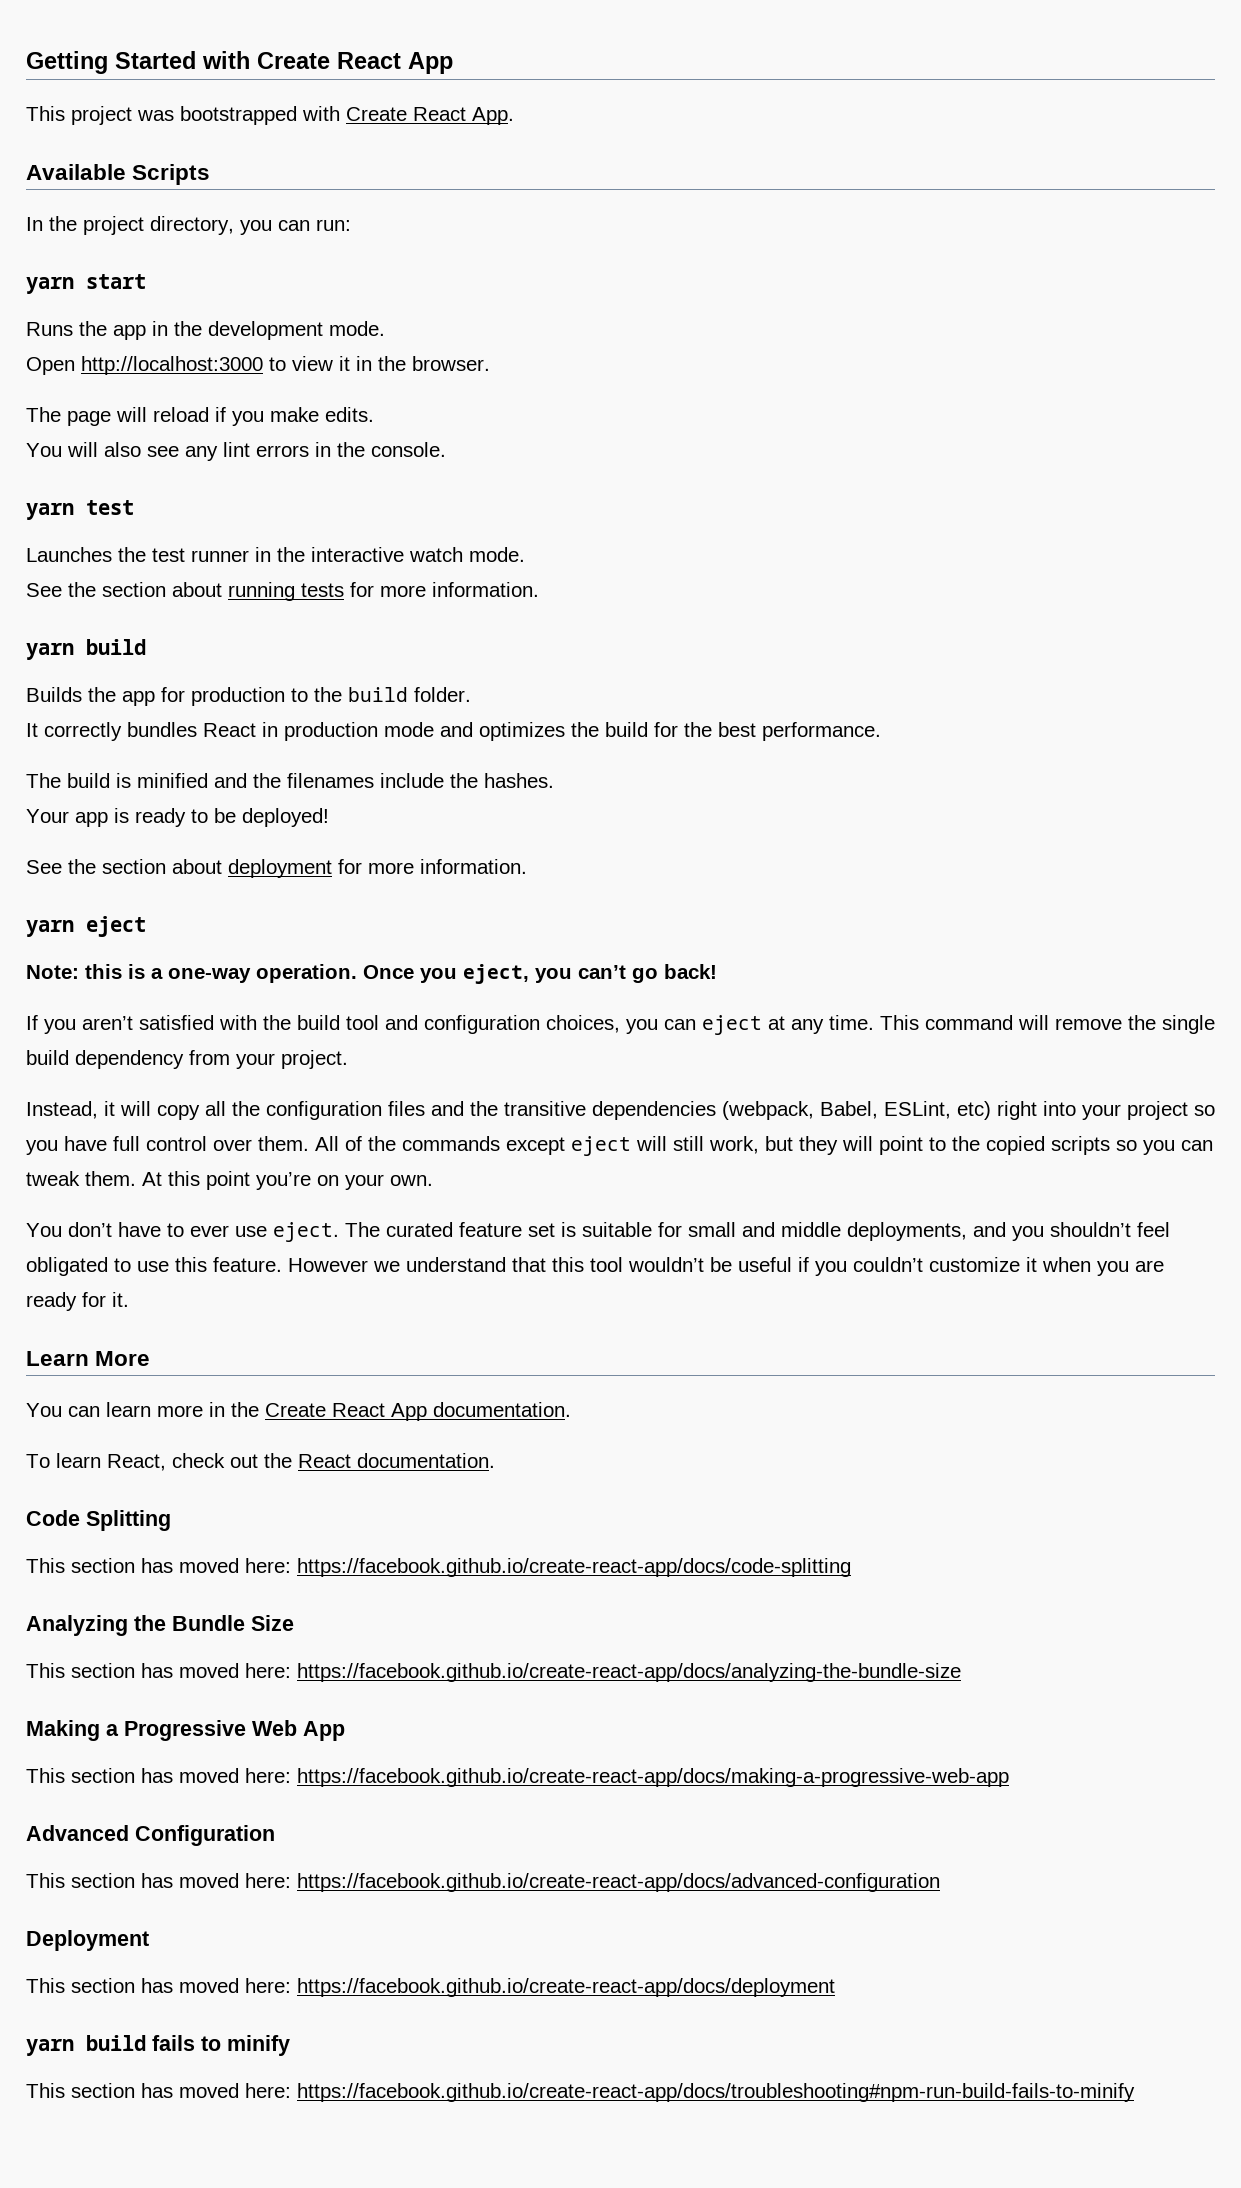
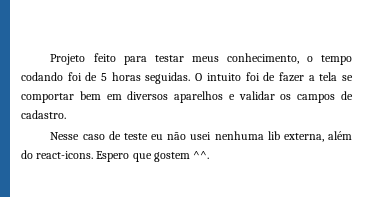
[26,51,453,74] [26,106,514,125] [26,164,211,185] [26,216,351,235] [26,274,146,294] [26,321,385,340] [26,356,490,375] [26,407,374,426] [26,442,446,461] [26,500,134,520] [26,547,525,562] [26,582,539,601] [26,639,146,660] [26,687,471,706] [26,722,881,741] [26,773,554,788] [26,808,329,827] [26,859,527,878] [26,916,146,937] [26,964,717,984] [26,1015,1215,1035] [26,1050,348,1069] [26,1101,1215,1120] [26,1136,1213,1156] [26,1171,433,1190] [26,1222,1170,1242] [26,1257,1164,1276] [26,1292,129,1311] [26,1351,151,1366] [26,1402,571,1421] [26,1453,495,1471] [26,1510,171,1531] [26,1558,851,1577] [26,1615,294,1636] [26,1663,961,1682] [26,1720,345,1741] [26,1768,1009,1787] [26,1825,275,1846] [26,1873,940,1892] [26,1930,149,1951] [26,1978,835,1997] [26,2035,290,2056] [26,2083,1135,2102] Getting Started with Create React App // This project was bootstrapped with Create React App. // Available Scripts // In the project directory, you can run: // yarn start // Runs the app in the development mode. // Open http://localhost:3000 to view it in the browser. // The page will reload if you make edits. // You will also see any lint errors in the console. // yarn test // Launches the test runner in the interactive watch mode. // See the section about running tests for more information. // yarn build // Builds the app for production to the build folder. // It correctly bundles React in production mode and optimizes the build for the best performance. // The build is minified and the filenames include the hashes. // Your app is ready to be deployed! // See the section about deployment for more information. // yarn eject // Note: this is a one-way operation. Once you eject, you can’t go back! // If you aren’t satisfied with the build tool and configuration choices, you can eject at any time. This command will remove the single build dependency from your project. // Instead, it will copy all the configuration files and the transitive dependencies (webpack, Babel, ESLint, etc) right into your project so you have full control over them. All of the commands except eject will still work, but they will point to the copied scripts so you can tweak them. At this point you’re on your own. // You don’t have to ever use eject. The curated feature set is suitable for small and middle deployments, and you shouldn’t feel obligated to use this feature. However we understand that this tool wouldn’t be useful if you couldn’t customize it when you are ready for it. // Learn More // You can learn more in the Create React App documentation. // To learn React, check out the React documentation. // Code Splitting // This section has moved here: https://facebook.github.io/create-react-app/docs/code-splitting // Analyzing the Bundle Size // This section has moved here: https://facebook.github.io/create-react-app/docs/analyzing-the-bundle-size // Making a Progressive Web App // This section has moved here: https://facebook.github.io/create-react-app/docs/making-a-progressive-web-app // Advanced Configuration // This section has moved here: https://facebook.github.io/create-react-app/docs/advanced-configuration // Deployment // This section has moved here: https://facebook.github.io/create-react-app/docs/deployment // yarn build fails to minify // This section has moved here: https://facebook.github.io/create-react-app/docs/troubleshooting#npm-run-build-fails-to-minify -> [50,53,352,65] [21,72,353,84] [21,91,353,103] [21,110,66,119] [50,131,352,142] [21,150,210,162] Projeto feito para testar meus conhecimento, o tempo codando foi de 5 horas seguidas. O intuito foi de fazer a tela se comportar bem em diversos aparelhos e validar os campos de cadastro. // Nesse caso de teste eu não usei nenhuma lib externa, além do react-icons. Espero que gostem ^^.

